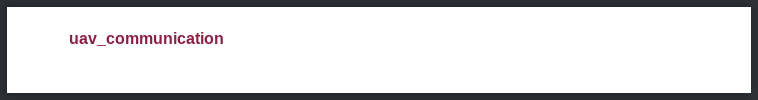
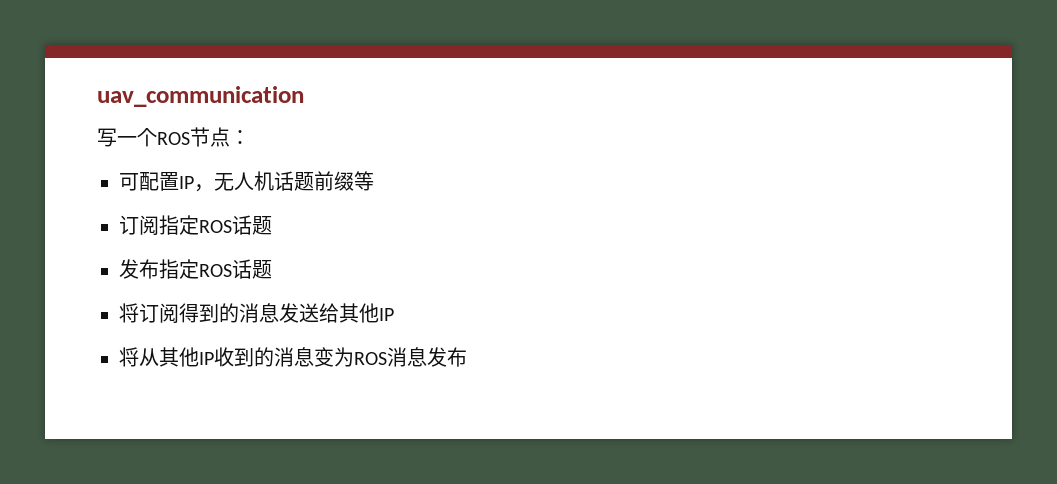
(224, 39) none -> [97,127,250,147] [119,171,374,192] [119,215,272,235] [119,259,272,279] [119,303,394,323] [119,347,467,367] // 写一个ROS节点： // 可配置IP，无人机话题前缀等 // 订阅指定ROS话题 // 发布指定ROS话题 // 将订阅得到的消息发送给其他IP // 将从其他IP收到的消息变为ROS消息发布

